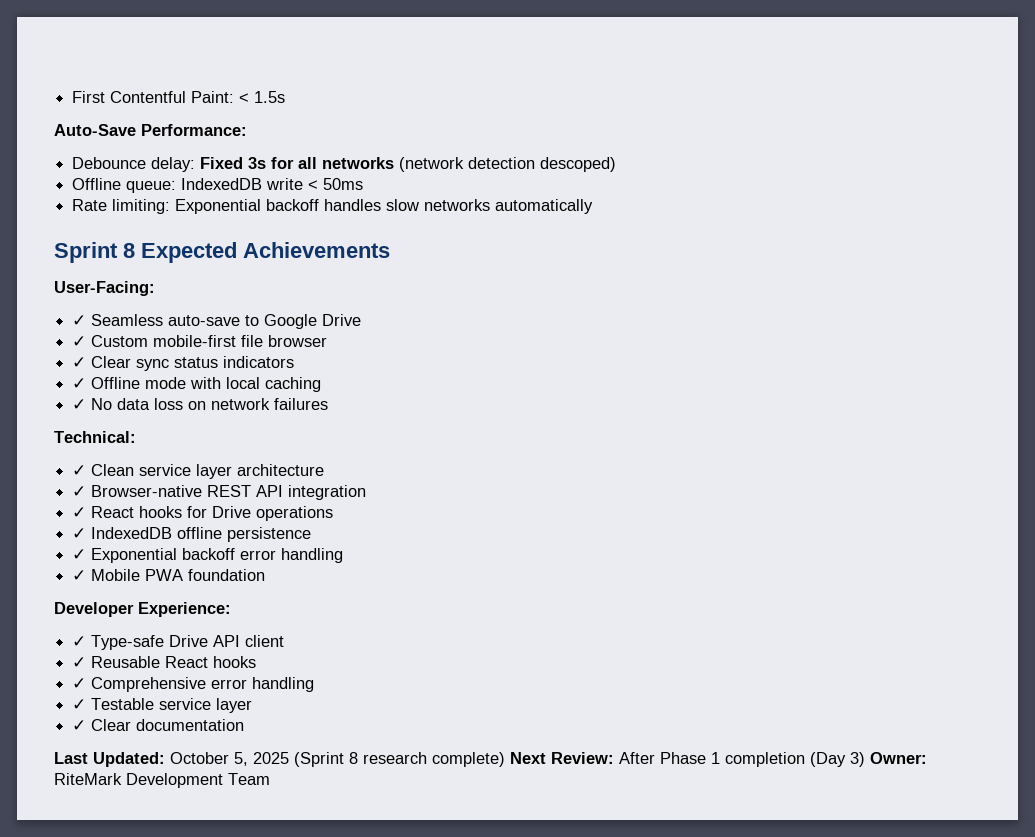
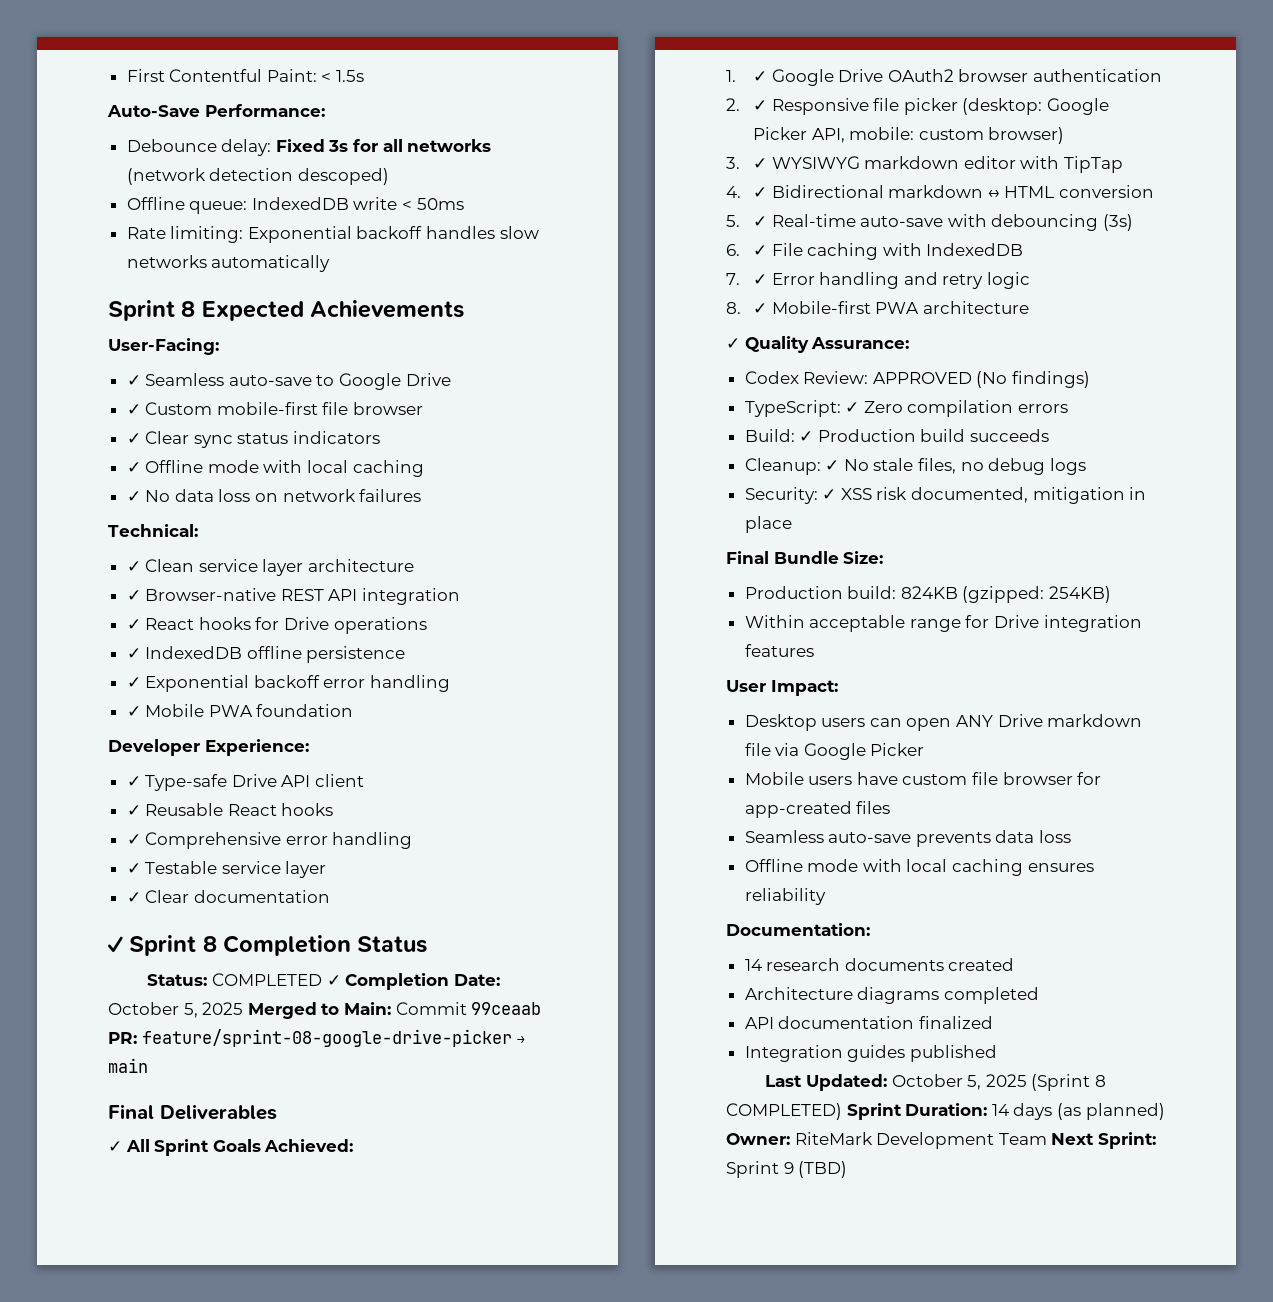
(245, 725) none -> [108,935,428,956] [147,973,500,990] [108,1002,542,1019] [108,1029,527,1047] [108,1058,148,1073] [108,1104,277,1120] [108,1139,354,1156] [726,69,1162,86] [726,98,1109,115] [752,127,1065,144] [726,156,1123,173] [726,185,1154,198] [726,214,1133,231] [726,243,1024,260] [726,272,1030,289] [726,301,1029,314] [726,336,910,353] [744,371,1091,388] [744,400,1069,417] [744,429,1050,442] [744,458,1086,475] [744,487,1147,504] [744,516,792,533] [726,551,884,564] [744,586,1112,603] [744,615,1142,632] [744,644,814,657] [726,680,838,696] [744,714,1143,731] [744,743,925,760] [744,772,1102,785] [744,801,891,818] [744,830,1072,847] [744,859,1094,876] [744,888,826,905] [726,923,870,936] [744,958,1015,971] [744,987,1039,1004] [744,1016,993,1029] [744,1045,997,1062] // ✓ Sprint 8 Completion Status // Status: COMPLETED ✓ Completion Date: October 5, 2025 Merged to Main: Commit 99ceaab PR: feature/sprint-08-google-drive-picker → main // Final Deliverables // ✓ All Sprint Goals Achieved: // 1. ✓ Google Drive OAuth2 browser authentication // 2. ✓ Responsive file picker (desktop: Google Picker API, mobile: custom browser) // 3. ✓ WYSIWYG markdown editor with TipTap // 4. ✓ Bidirectional markdown ↔ HTML conversion // 5. ✓ Real-time auto-save with debouncing (3s) // 6. ✓ File caching with IndexedDB // 7. ✓ Error handling and retry logic // 8. ✓ Mobile-first PWA architecture // ✓ Quality Assurance: // Codex Review: APPROVED (No findings) // TypeScript: ✓ Zero compilation errors // Build: ✓ Production build succeeds // Cleanup: ✓ No stale files, no debug logs // Security: ✓ XSS risk documented, mitigation in place // Final Bundle Size: // Production build: 824KB (gzipped: 254KB) // Within acceptable range for Drive integration features // User Impact: // Desktop users can open ANY Drive markdown file via Google Picker // Mobile users have custom file browser for app-created files // Seamless auto-save prevents data loss // Offline mode with local caching ensures reliability // Documentation: // 14 research documents created // Architecture diagrams completed // API documentation finalized // Integration guides published
[363,752,927,767] [54,773,270,788] research complete) Next Review: After Phase 1 completion (Day 3) Owner: RiteMark Development Team -> [726,1103,1165,1120] [726,1132,1156,1149] [726,1161,848,1178] COMPLETED) Sprint Duration: 14 days (as planned) Owner: RiteMark Development Team Next Sprint: Sprint 9 (TBD)

